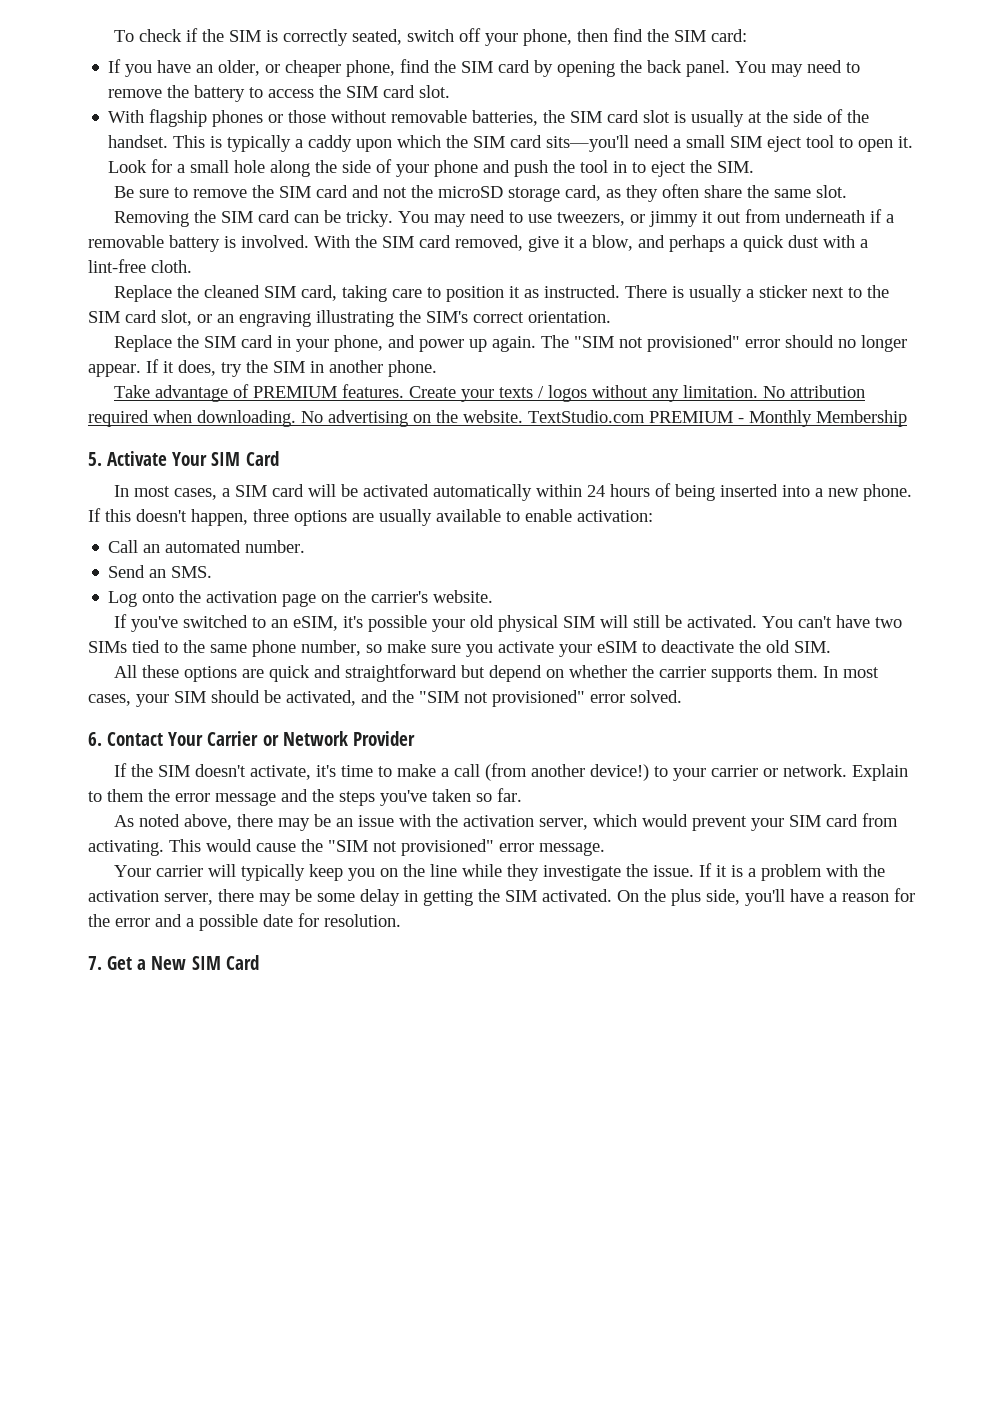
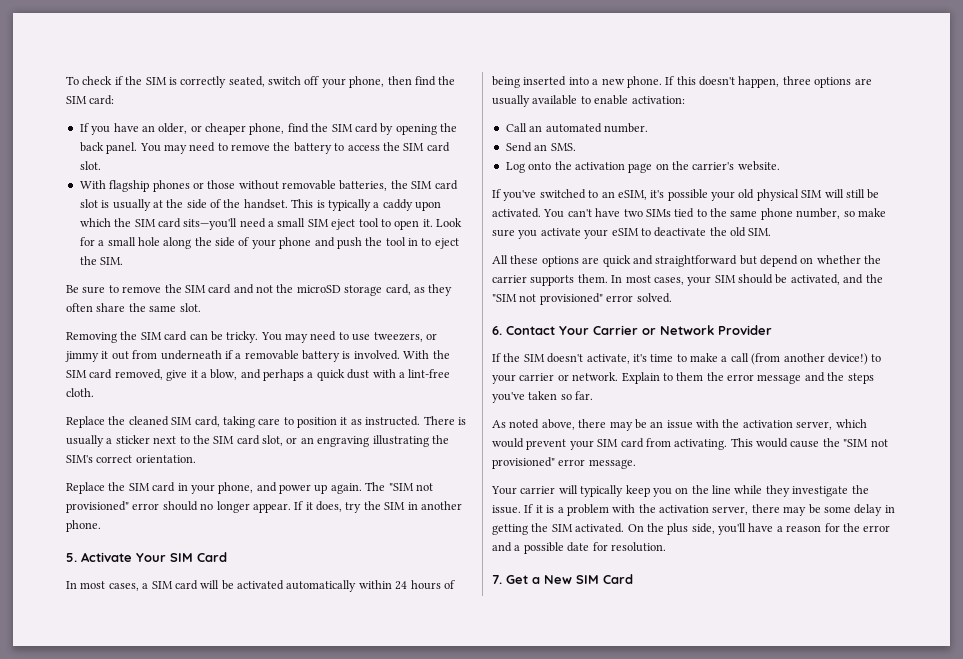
[114,384,866,402] [88,410,907,427] // Take advantage of PREMIUM features. Create your texts / logos without any limitation. No attribution required when downloading. No advertising on the website. TextStudio.com PREMIUM - Monthly Membership -> (101, 526) none

